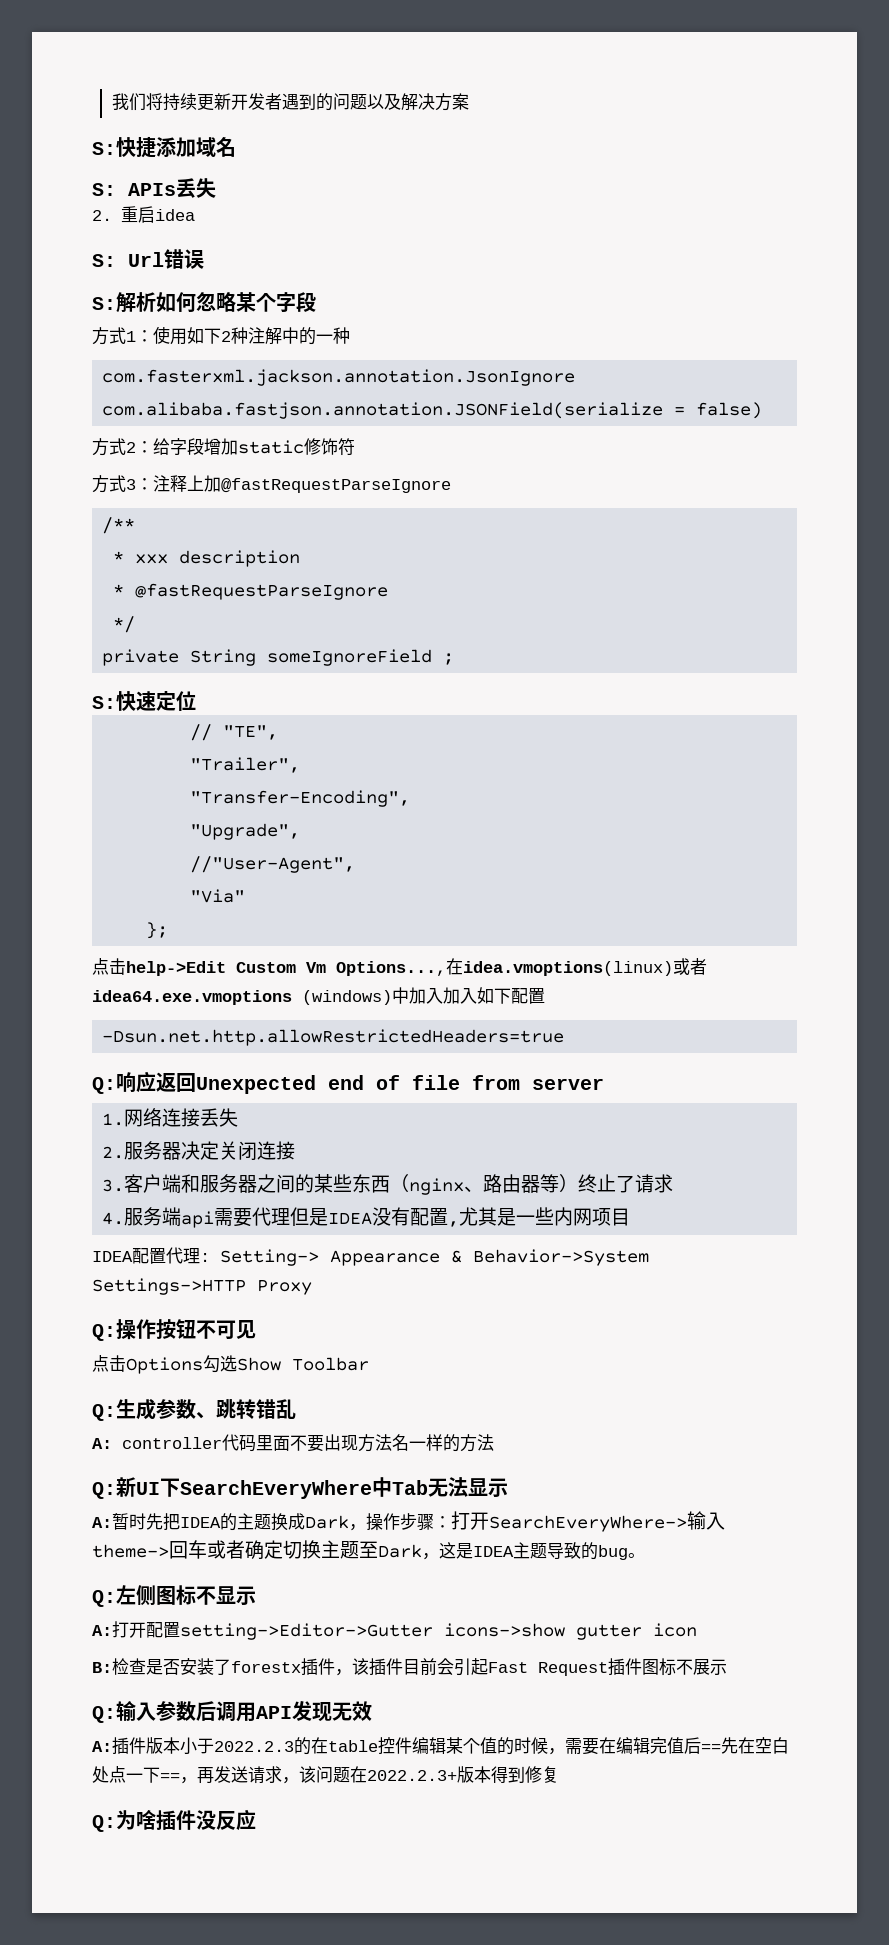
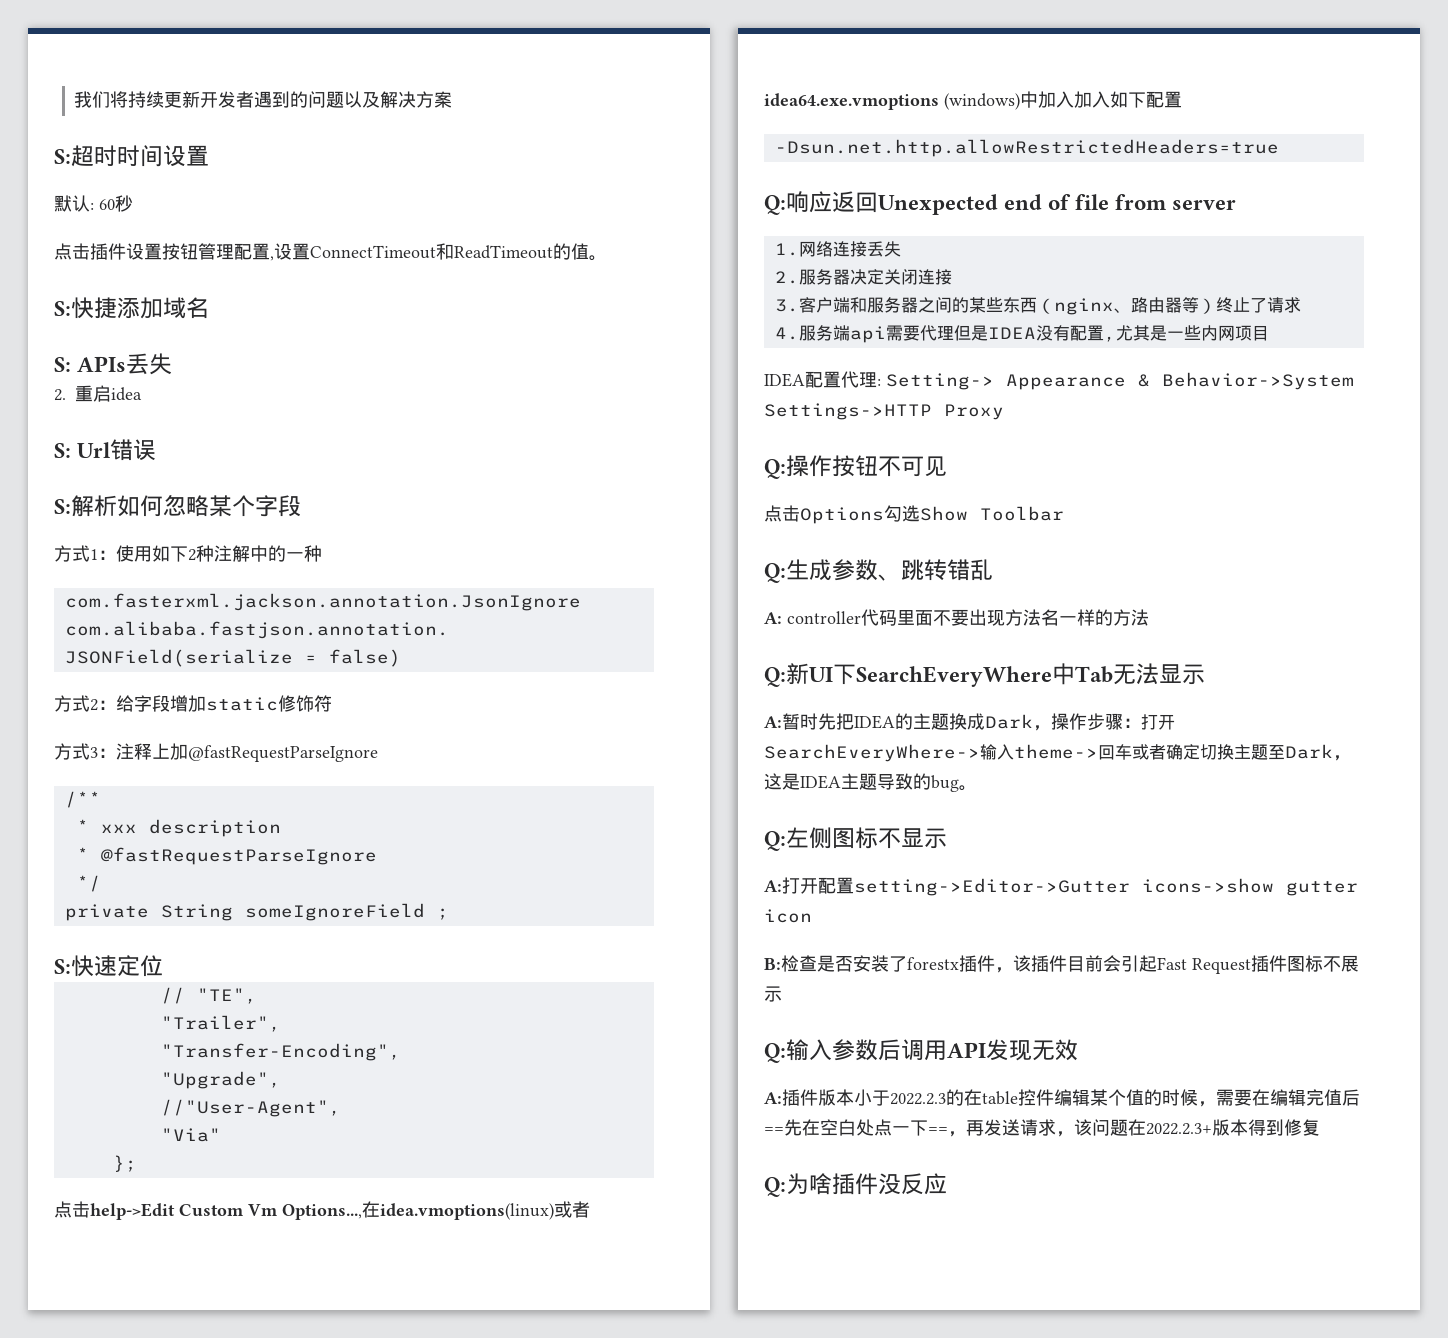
(469, 101) none -> [54,145,209,167] [54,195,133,212] [54,243,607,261] // S:超时时间设置 // 默认: 60秒 // 点击插件设置按钮管理配置,设置ConnectTimeout和ReadTimeout的值。

